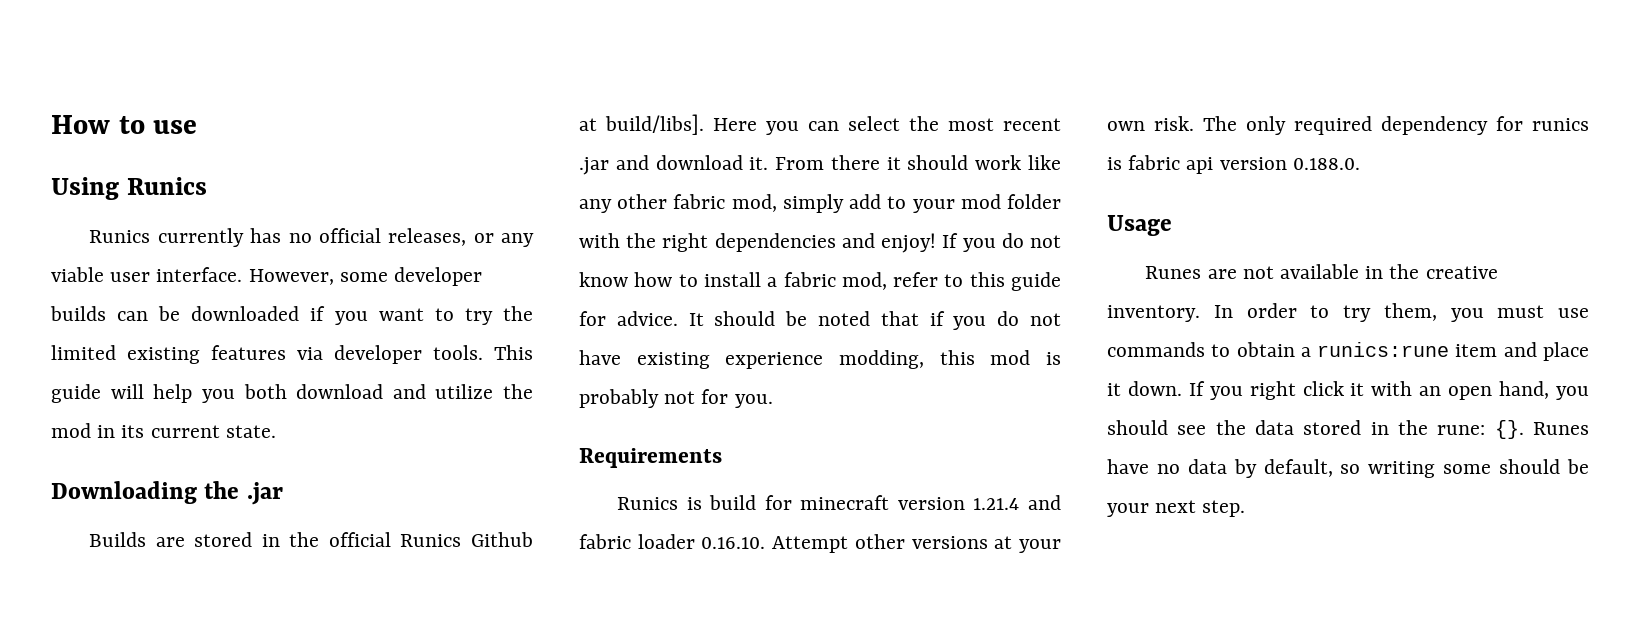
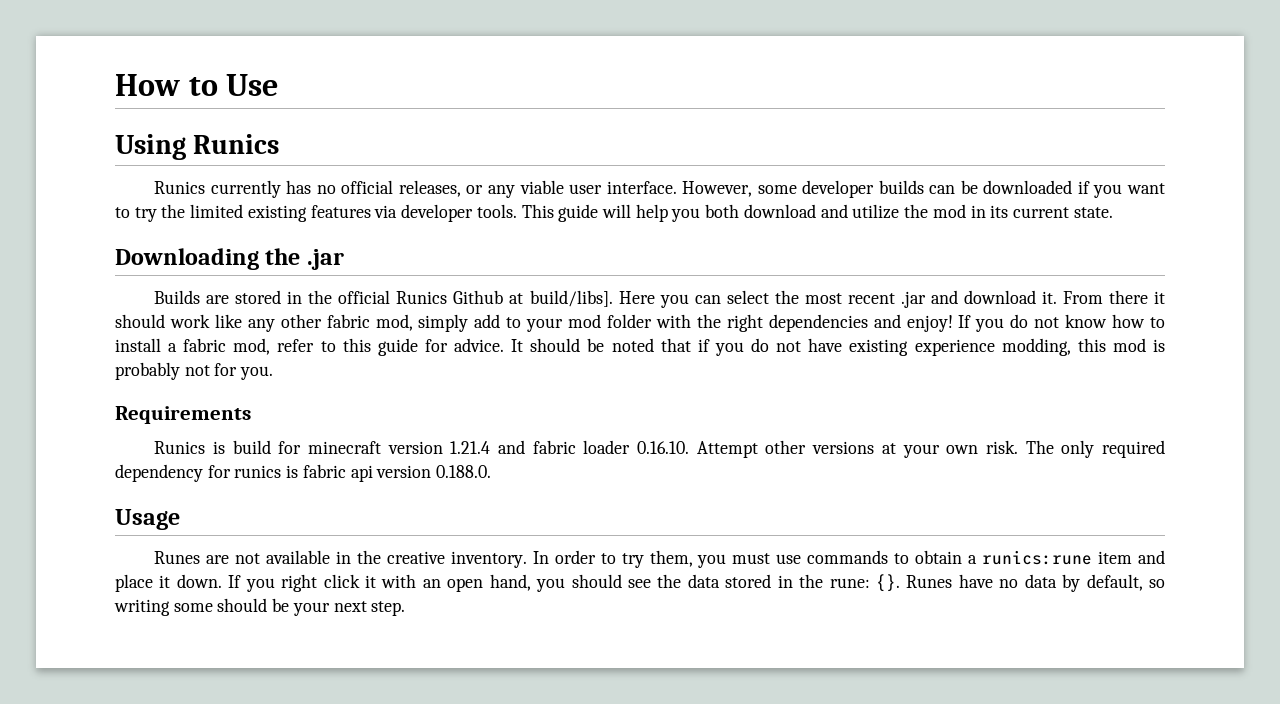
[153,120,198,134] use -> [226,74,279,96] Use

